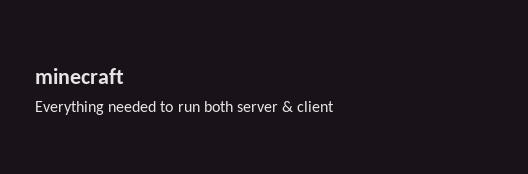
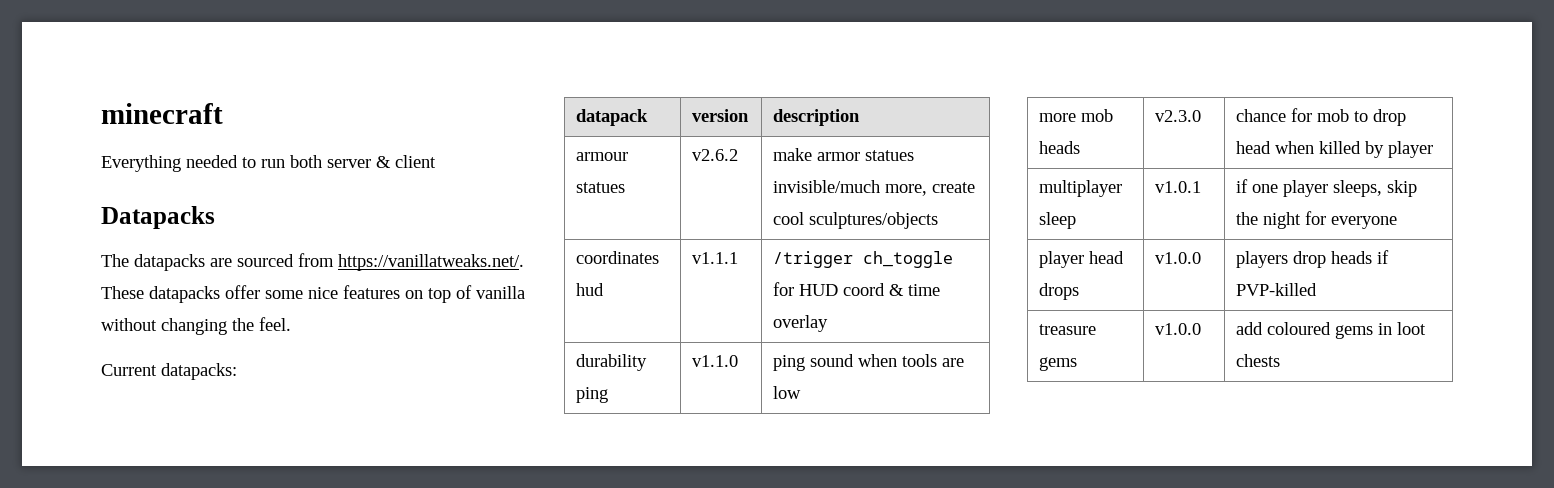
(335, 106) none -> [101,206,215,229] [101,253,524,271] [101,285,525,303] [101,317,291,335] [101,363,237,380] [575,109,648,126] [691,109,749,122] [772,109,860,126] [575,152,628,161] [575,182,625,193] [691,149,738,161] [772,148,914,161] [772,180,975,196] [772,212,938,229] [575,251,659,264] [575,283,604,296] [691,252,738,264] [772,251,953,268] [772,282,940,296] [772,315,828,332] [575,354,647,371] [575,387,608,403] [691,355,738,367] [772,354,964,371] [772,386,801,399] [1038,109,1113,122] [1038,141,1080,154] [1154,110,1201,122] [1235,108,1406,126] [1235,141,1433,158] [1038,180,1122,197] [1038,212,1076,229] [1154,181,1201,193] [1235,179,1417,197] [1235,211,1397,229] [1038,251,1124,268] [1038,283,1079,300] [1154,252,1201,264] [1235,250,1389,268] [1235,283,1317,296] [1038,324,1096,335] [1038,357,1077,371] [1154,323,1201,335] [1235,322,1426,339] [1235,354,1280,367] // Datapacks // The datapacks are sourced from https://vanillatweaks.net/. These datapacks offer some nice features on top of vanilla without changing the feel. // Current datapacks: // datapack | version | description // armour statues | v2.6.2 | make armor statues invisible/much more, create cool sculptures/objects // coordinates hud | v1.1.1 | /trigger ch_toggle for HUD coord & time overlay // durability ping | v1.1.0 | ping sound when tools are low // more mob heads | v2.3.0 | chance for mob to drop head when killed by player // multiplayer sleep | v1.0.1 | if one player sleeps, skip the night for everyone // player head drops | v1.0.0 | players drop heads if PVP-killed // treasure gems | v1.0.0 | add coloured gems in loot chests

